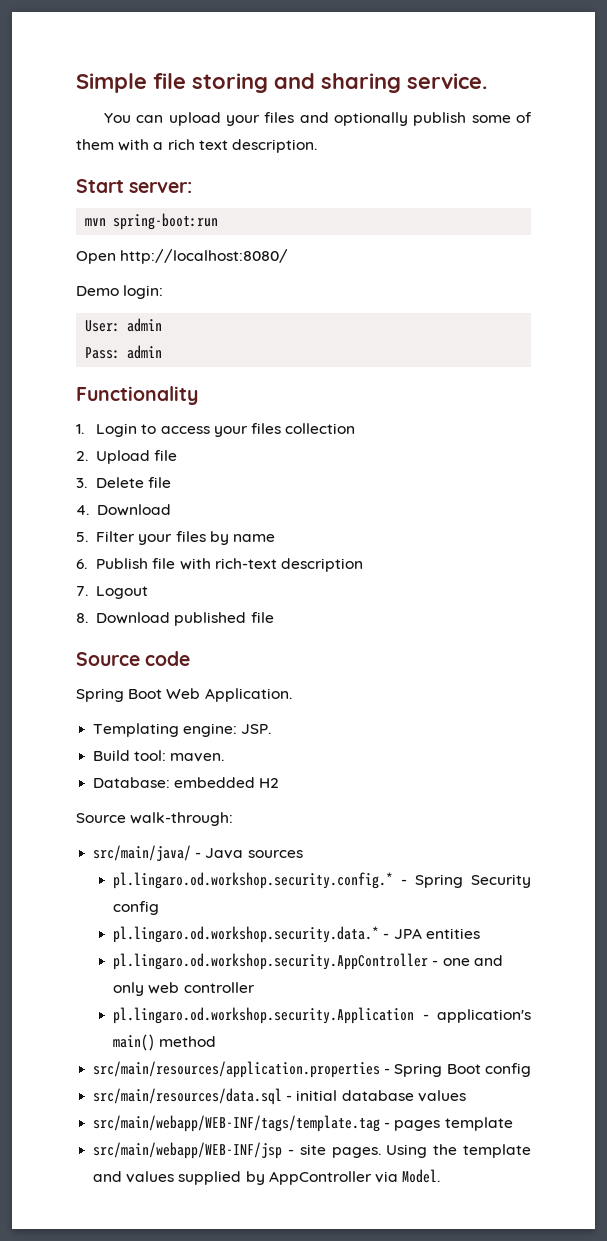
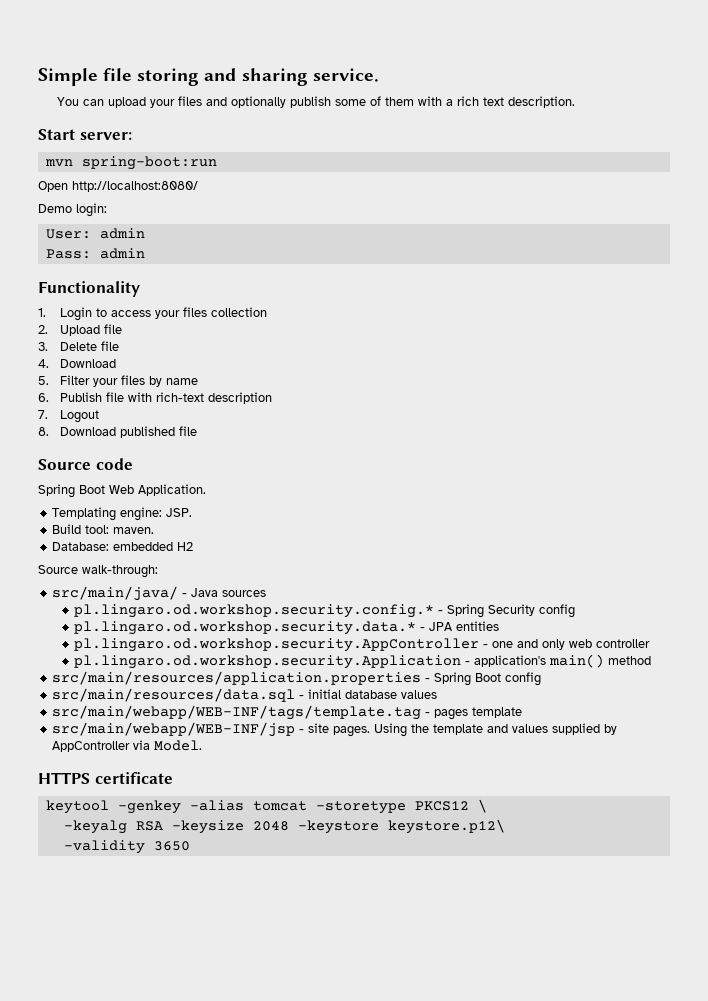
(441, 1176) none -> [38,772,173,784] [45,799,487,814] [63,819,505,834] [63,840,190,854] // HTTPS certificate // keytool -genkey -alias tomcat -storetype PKCS12 \ // -keyalg RSA -keysize 2048 -keystore keystore.p12\ // -validity 3650

